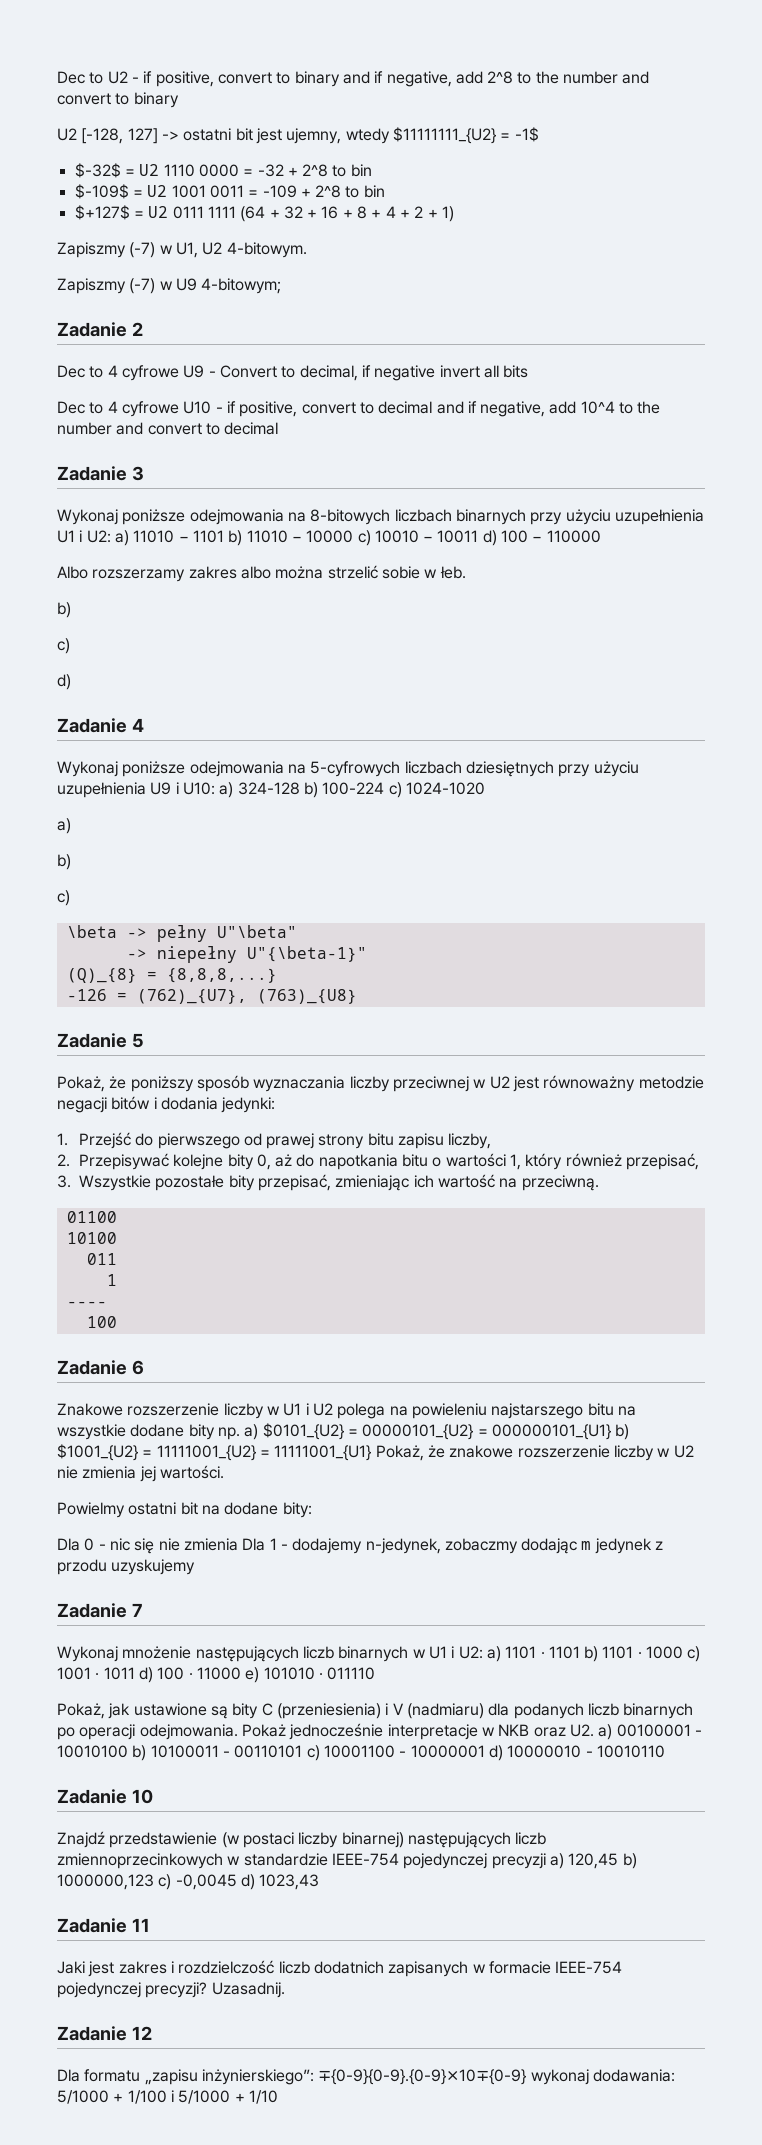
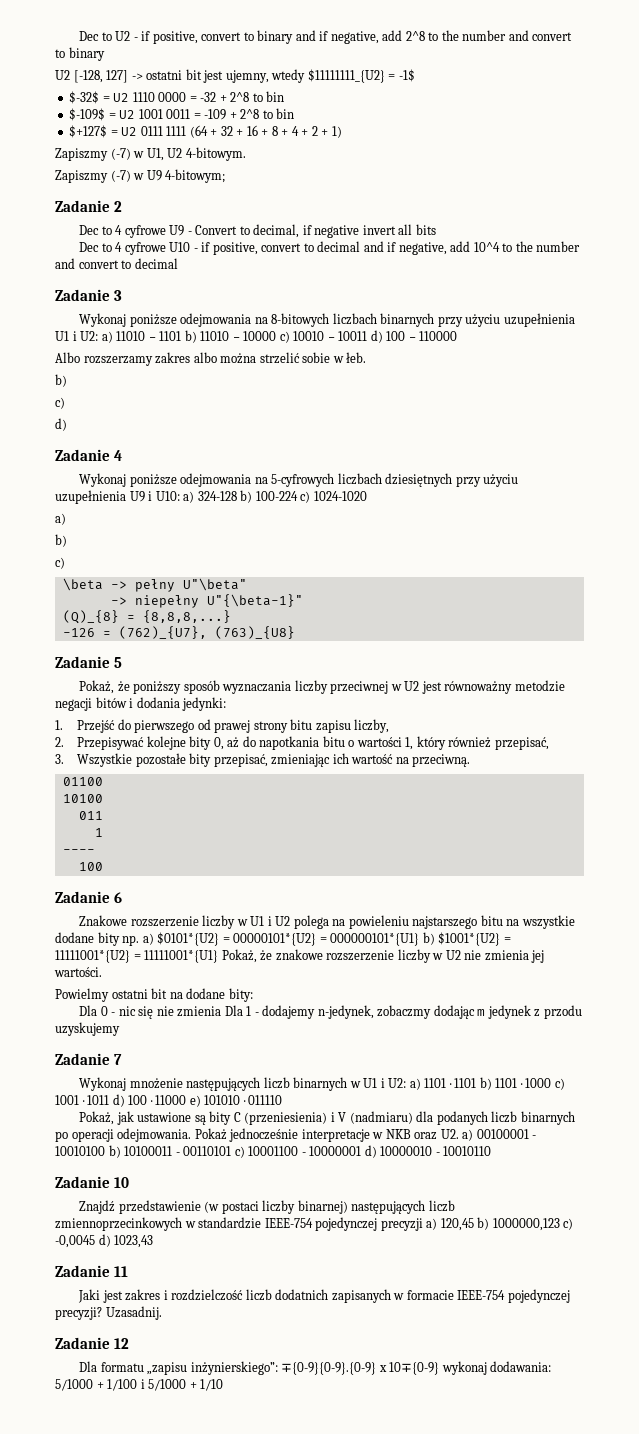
[262,1423,630,1440] [57,1444,372,1461] $0101_{U2} = 00000101_{U2} = 000000101_{U1} b) $1001_{U2} = 11111001_{U2} = 11111001_{U1} -> [157,932,511,946] [55,950,219,963] $0101*{U2} = 00000101*{U2} = 000000101*{U1} b) $1001*{U2} = 11111001*{U2} = 11111001*{U1}
[318,2069,527,2085] ∓{0-9}{0-9}.{0-9}⨯10∓{0-9} -> [281,1362,440,1375] ∓{0-9}{0-9}.{0-9} x 10∓{0-9}

